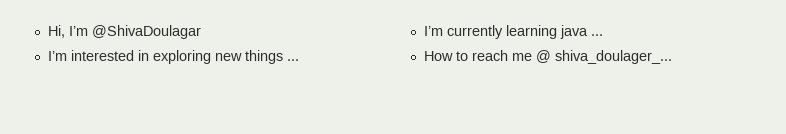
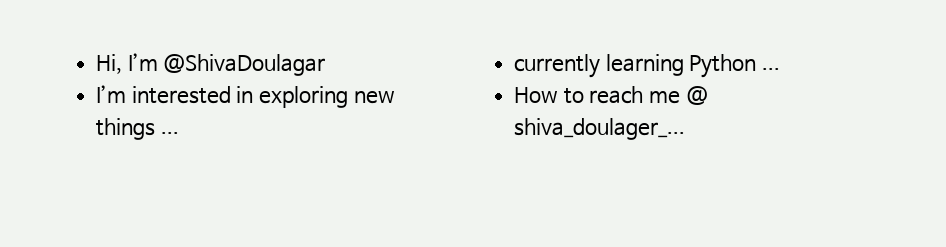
[423,26,443,36] I’m -> (179, 133) none
[559,25,588,39] java -> [689,54,757,78] Python

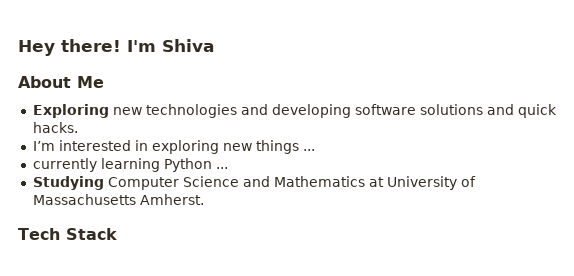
[96,53,326,76] Hi, I’m @ShivaDoulagar -> [18,39,214,56] [18,76,104,88] [32,104,557,118] [32,122,78,133] Hey there! I'm Shiva // About Me // Exploring new technologies and developing software solutions and quick hacks.
[514,86,708,105] [514,118,686,140] How to reach me @ shiva_doulager_... -> [32,176,476,190] [32,194,204,205] [18,228,117,240] Studying Computer Science and Mathematics at University of Massachusetts Amherst. // Tech Stack

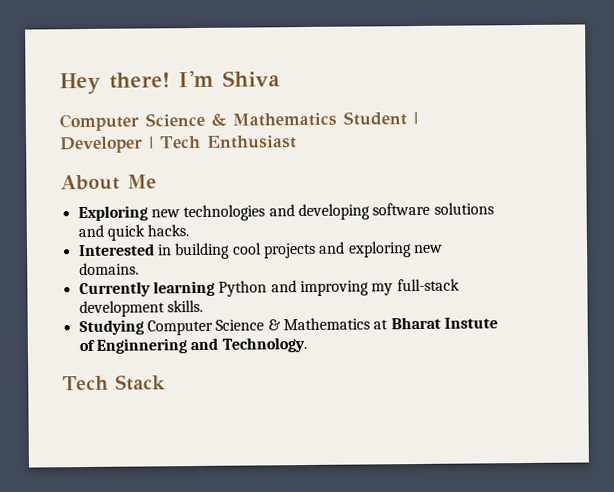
(214, 45) none -> [59,111,418,132] [60,135,297,154] // Computer Science & Mathematics Student | Developer | Tech Enthusiast
[32,140,315,154] [32,158,228,172] I’m interested in exploring new things ... // currently learning Python ... -> [77,241,443,260] [78,262,139,276] [78,278,460,298] [78,299,203,318] Interested in building cool projects and exploring new domains. // Currently learning Python and improving my full-stack development skills.
[242,176,270,187] and -> [267,319,281,331] &
[386,176,476,190] [32,194,204,205] University of Massachusetts Amherst. -> [390,316,498,330] [78,337,307,354] Bharat Instute of Enginnering and Technology.

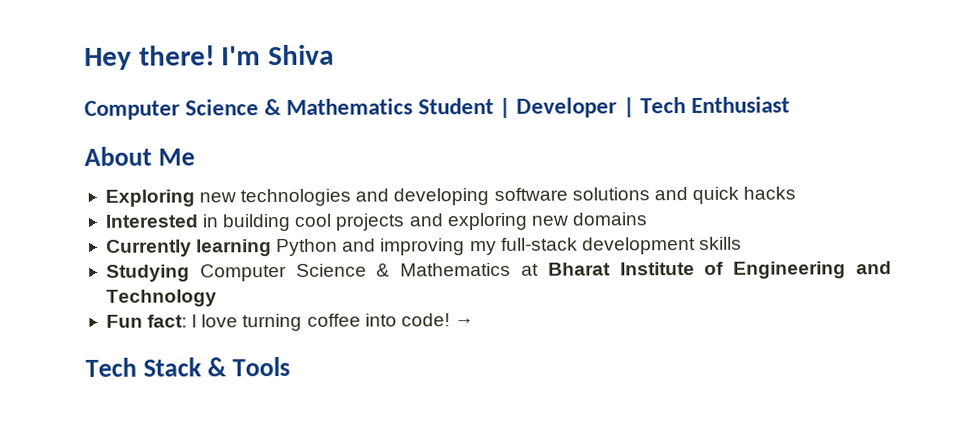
[147,224,190,237] hacks. -> [743,186,797,200] hacks
[78,262,139,276] domains. -> [571,212,648,226] domains
[166,299,203,313] skills. -> [698,236,742,250] skills
[443,317,498,329] [78,337,307,354] Instute of Enginnering and Technology. -> [619,261,893,279] [105,289,217,307] [105,313,474,332] Institute of Engineering and Technology // Fun fact: I love turning coffee into code! →
(166, 382) none -> [206,356,290,377] & Tools

